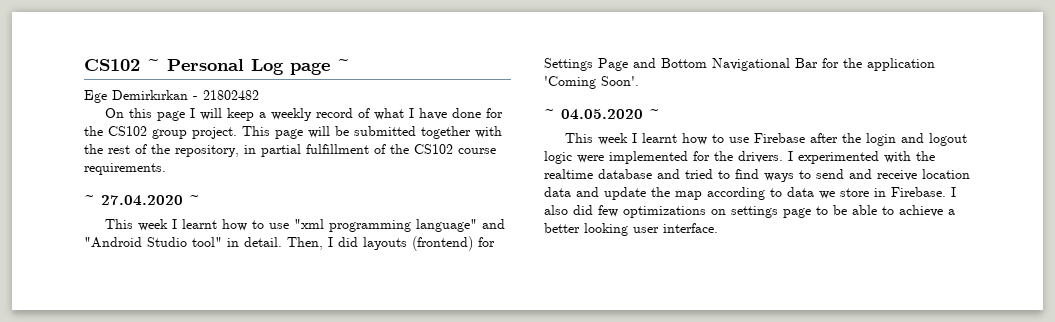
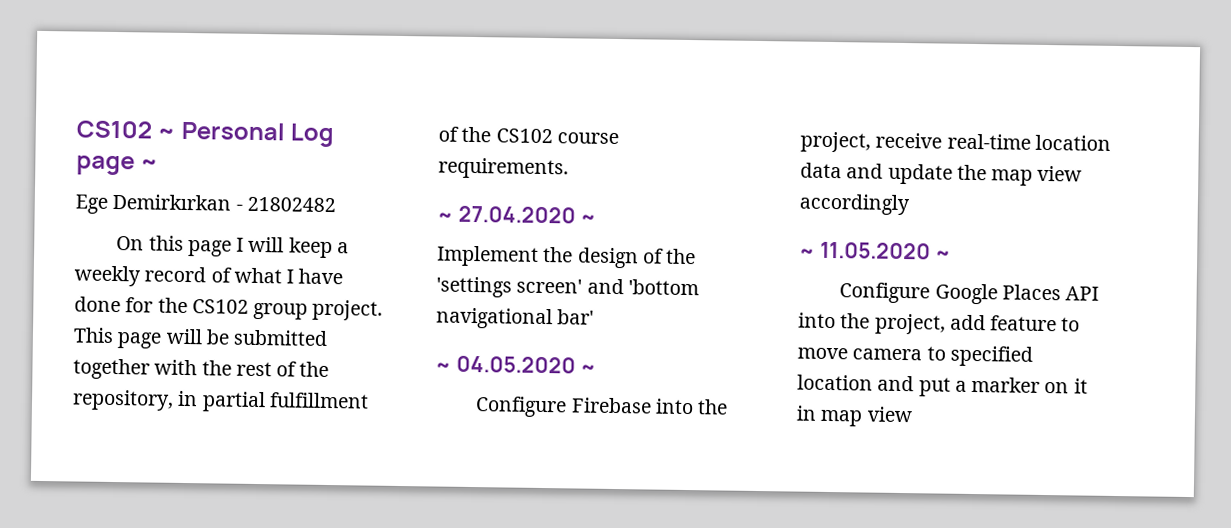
[104,219,505,232] [84,236,495,251] [544,58,935,71] [544,76,639,89] [544,109,660,120] [564,133,967,146] [544,151,935,164] [544,169,917,182] This week I learnt how to use "xml programming language" and "Android Studio tool" in detail. Then, I did layouts (frontend) for Settings Page and Bottom Navigational Bar for the application 'Coming Soon'. // ~ 04.05.2020 ~ // This week I learnt how to use Firebase after the login and logout logic were implemented for the drivers. I experimented with the realtime database and tried to find ways to send and receive -> [436,245,697,269] [436,276,699,298] [436,307,595,330] [435,355,597,374] [475,396,729,418] [800,131,1031,153] Implement the design of the 'settings screen' and 'bottom navigational bar' // ~ 04.05.2020 ~ // Configure Firebase into the project, receive real-time
[707,187,956,200] [544,205,955,218] [544,223,718,236] according to data we store in Firebase. I also did few optimizations on settings page to be able to achieve a better looking user interface. -> [1037,165,1083,182] [799,193,910,216] [799,241,952,260] [839,282,1100,305] [798,312,1081,335] [797,345,1033,367] [797,374,1088,397] [796,405,913,427] view accordingly // ~ 11.05.2020 ~ // Configure Google Places API into the project, add feature to move camera to specified location and put a marker on it in map view

